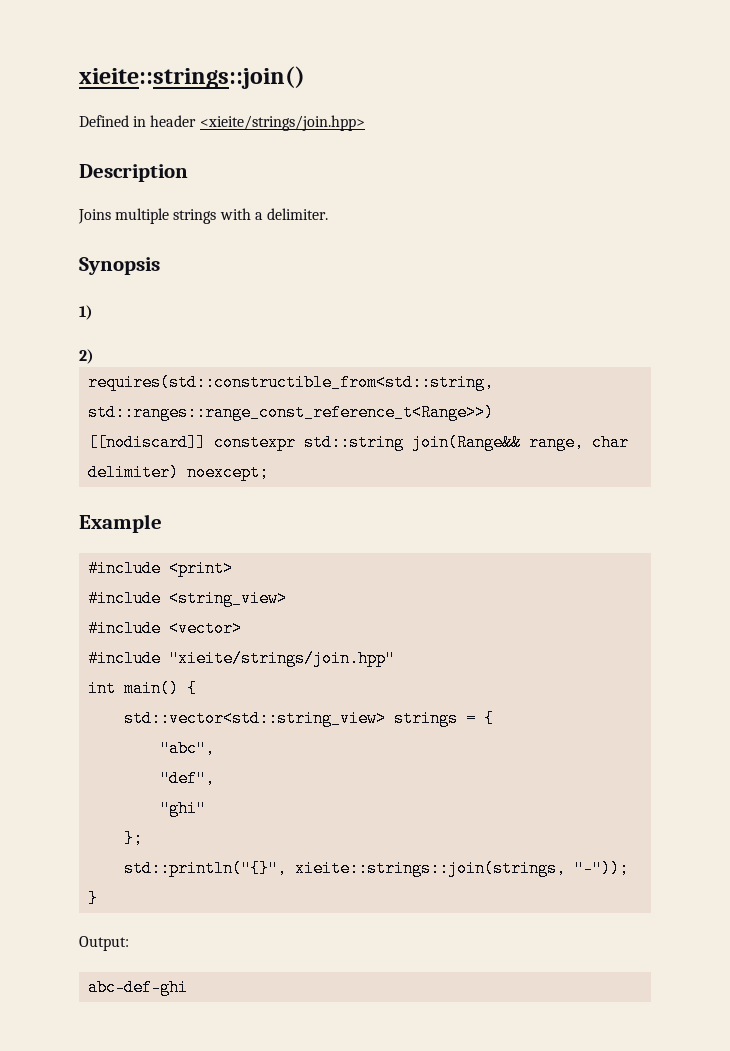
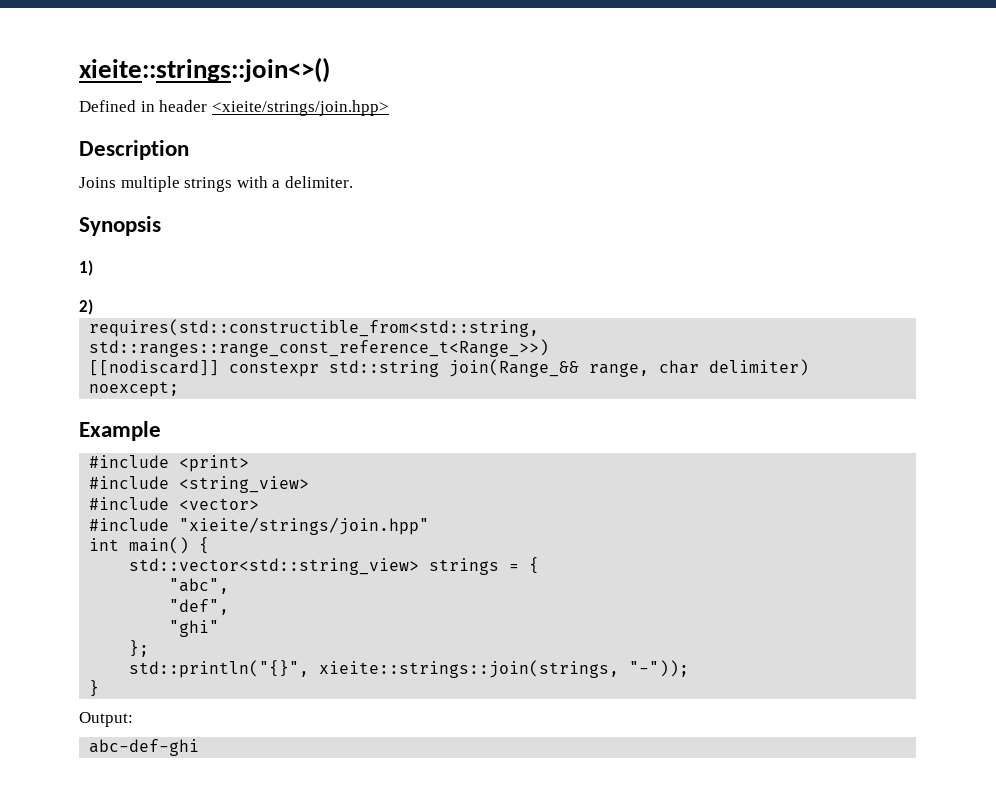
[79,66,305,89] xieite::strings::join() -> [79,57,330,83] xieite::strings::join<>()
[88,404,495,421] std::ranges::range_const_reference_t<Range>>) -> [89,339,550,357] std::ranges::range_const_reference_t<Range_>>)
[412,434,522,451] join(Range&& -> [449,359,580,377] join(Range_&&

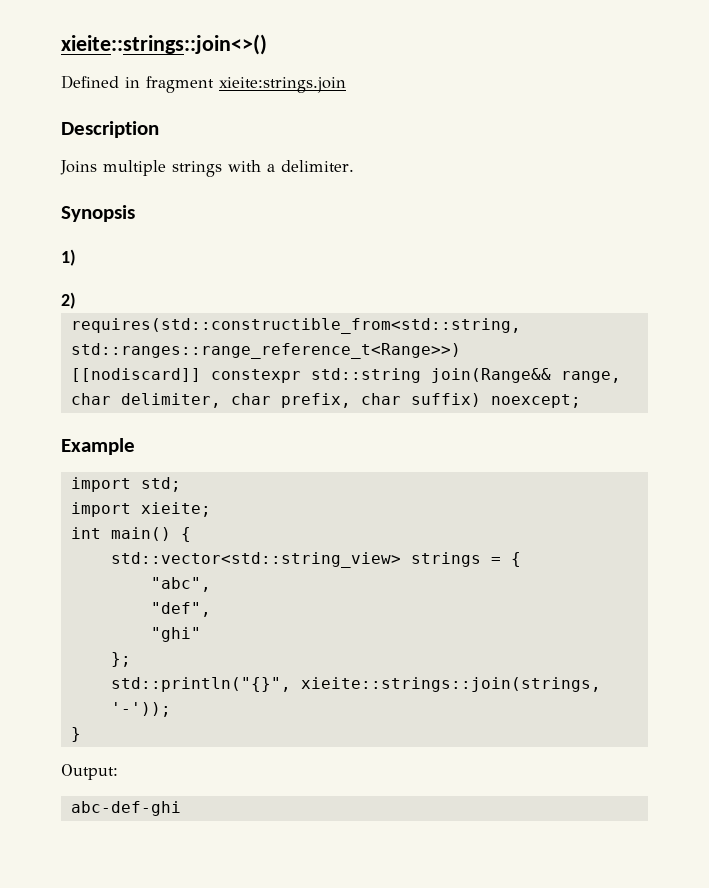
[159,100,389,116] header <xieite/strings/join.hpp> -> [146,76,346,93] fragment xieite:strings.join
[89,339,550,357] std::ranges::range_const_reference_t<Range_>>) -> [70,343,461,359] std::ranges::range_reference_t<Range>>)
[449,359,580,377] join(Range_&& -> [430,368,551,383] join(Range&&
[709,359,810,376] [89,381,180,397] [79,421,161,441] [89,455,250,472] [89,476,310,493] [89,497,260,510] [89,517,430,535] delimiter) noexcept; // Example // #include <print> // #include <string_view> // #include <vector> // #include "xieite/strings/join.hpp" -> [120,393,581,408] [61,438,135,455] [70,477,181,492] [70,502,211,517] delimiter, char prefix, char suffix) noexcept; // Example // import std; // import xieite;
[629,660,690,677] "-")); -> [110,702,171,717] '-'));

